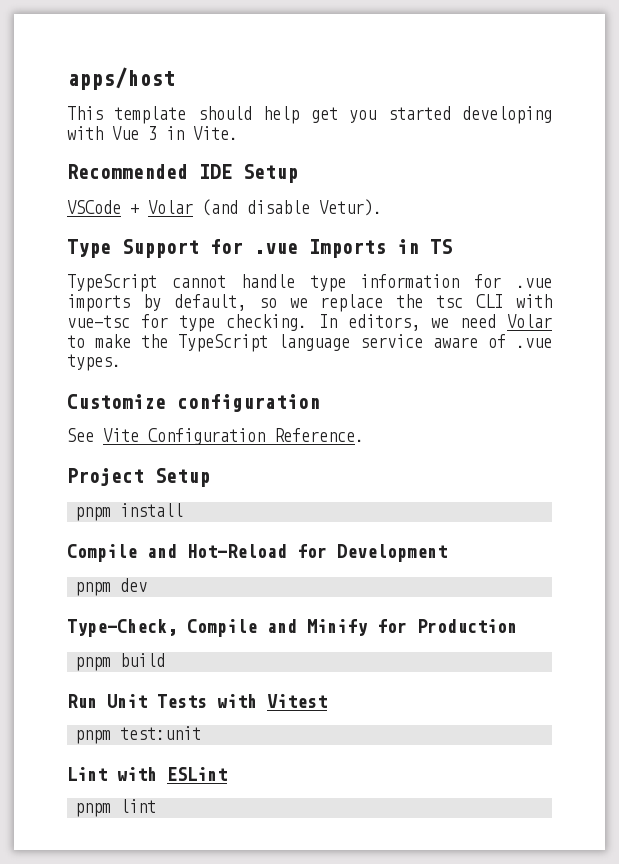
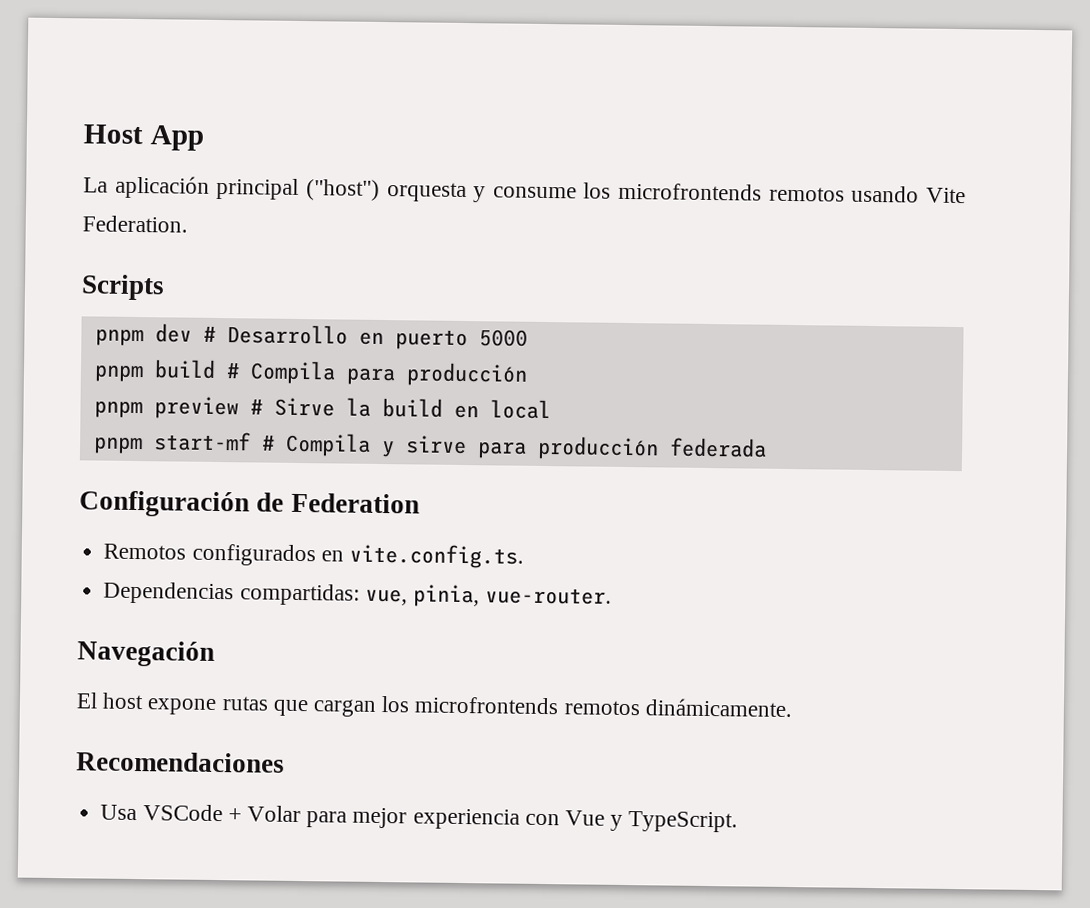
[67,67,175,90] [67,106,552,124] [67,126,238,140] [67,164,298,183] [67,199,382,216] [67,239,452,258] [67,274,552,292] [67,294,553,312] [67,314,552,332] [67,334,552,352] [67,354,121,371] [67,394,320,412] [67,428,364,445] [67,468,210,487] [75,503,184,521] [67,544,447,562] [75,578,148,596] [67,619,517,637] [75,653,166,671] [67,694,327,708] [75,726,202,744] [67,767,227,781] [75,799,157,817] apps/host // This template should help get you started developing with Vue 3 in Vite. // Recommended IDE Setup // VSCode + Volar (and disable Vetur). // Type Support for .vue Imports in TS // TypeScript cannot handle type information for .vue imports by default, so we replace the tsc CLI with vue-tsc for type checking. In editors, we need Volar to make the TypeScript language service aware of .vue types. // Customize configuration // See Vite Configuration Reference. // Project Setup // pnpm install // Compile and Hot-Reload for Development // pnpm dev // Type-Check, Compile and Minify for Production // pnpm build // Run Unit Tests with Vitest // pnpm test:unit // Lint with ESLint // pnpm lint -> [83,124,204,151] [83,175,966,204] [82,215,188,233] [81,274,165,301] [94,323,528,351] [93,359,528,387] [93,396,551,420] [92,431,767,461] [79,490,420,518] [103,543,524,569] [103,581,613,608] [77,640,215,667] [76,692,793,718] [76,751,285,773] [100,804,739,833] Host App // La aplicación principal ("host") orquesta y consume los microfrontends remotos usando Vite Federation. // Scripts // pnpm dev # Desarrollo en puerto 5000 // pnpm build # Compila para producción // pnpm preview # Sirve la build en local // pnpm start-mf # Compila y sirve para producción federada // Configuración de Federation // Remotos configurados en vite.config.ts. // Dependencias compartidas: vue, pinia, vue-router. // Navegación // El host expone rutas que cargan los microfrontends remotos dinámicamente. // Recomendaciones // Usa VSCode + Volar para mejor experiencia con Vue y TypeScript.

